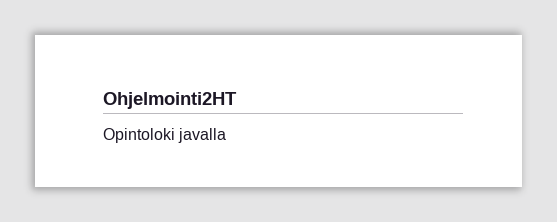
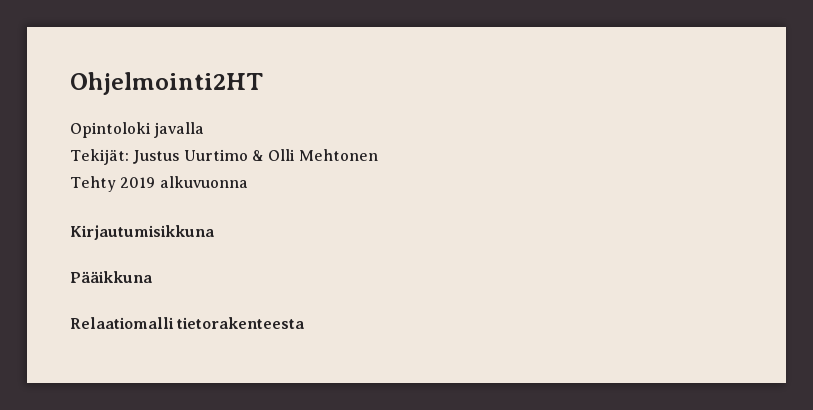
(227, 135) none -> [70,149,378,165] [70,176,248,192] [70,225,215,240] [70,271,153,283] [70,317,306,329] // Tekijät: Justus Uurtimo & Olli Mehtonen // Tehty 2019 alkuvuonna // Kirjautumisikkuna // Pääikkuna // Relaatiomalli tietorakenteesta

